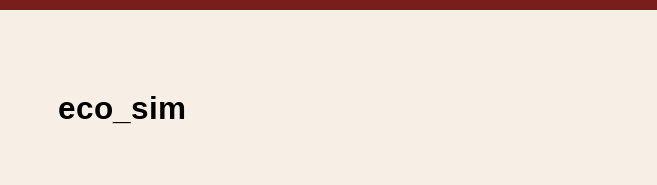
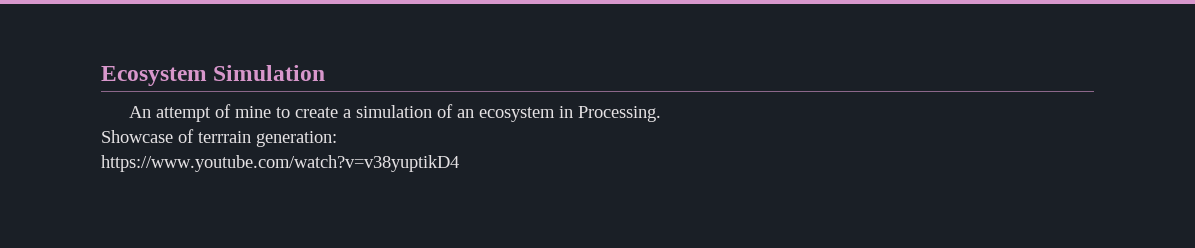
[58,96,186,124] eco_sim -> [101,65,326,86] [129,104,662,122] [101,129,337,147] [101,155,459,172] Ecosystem Simulation // An attempt of mine to create a simulation of an ecosystem in Processing. // Showcase of terrrain generation: // https://www.youtube.com/watch?v=v38yuptikD4

